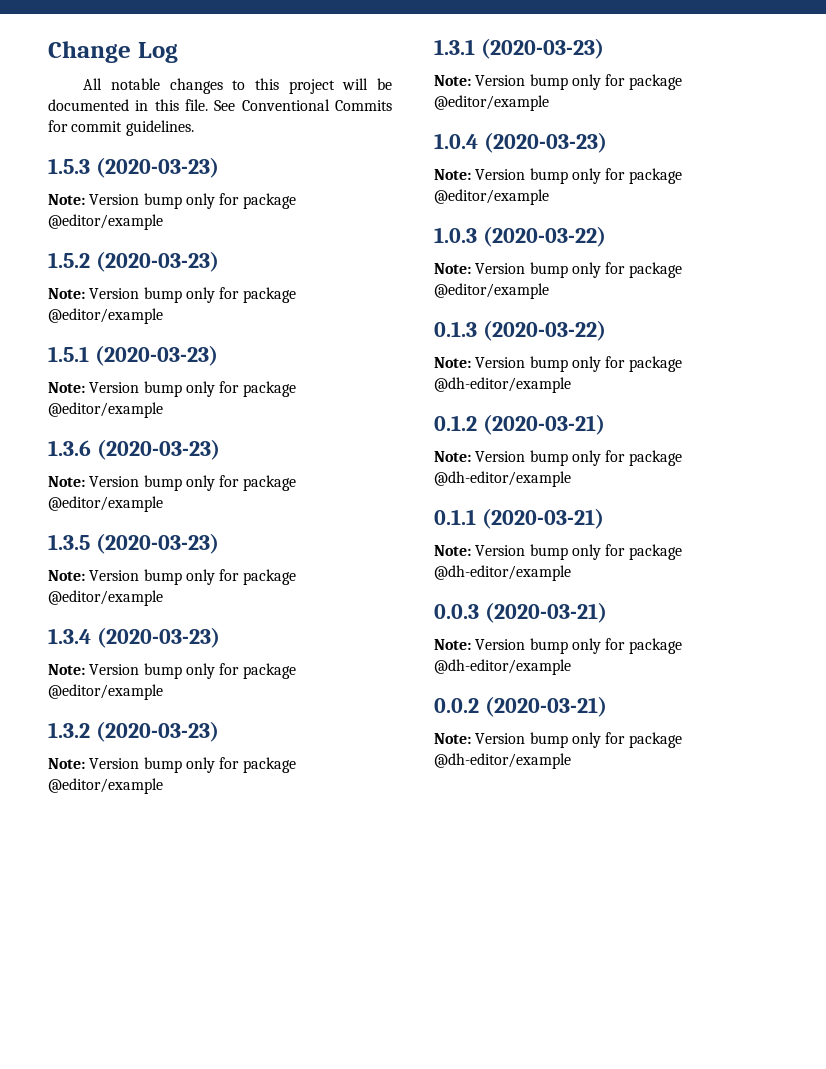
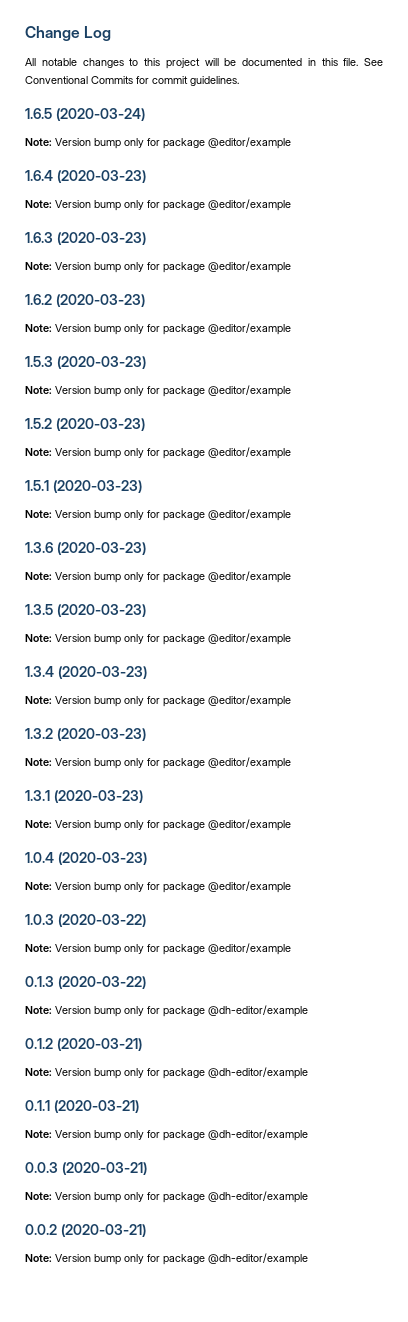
(194, 128) none -> [25,108,145,121] [25,137,291,149] [25,170,146,183] [25,199,291,211] [25,232,146,245] [25,261,291,273] [25,294,145,307] [25,323,291,335] // 1.6.5 (2020-03-24) // Note: Version bump only for package @editor/example // 1.6.4 (2020-03-23) // Note: Version bump only for package @editor/example // 1.6.3 (2020-03-23) // Note: Version bump only for package @editor/example // 1.6.2 (2020-03-23) // Note: Version bump only for package @editor/example

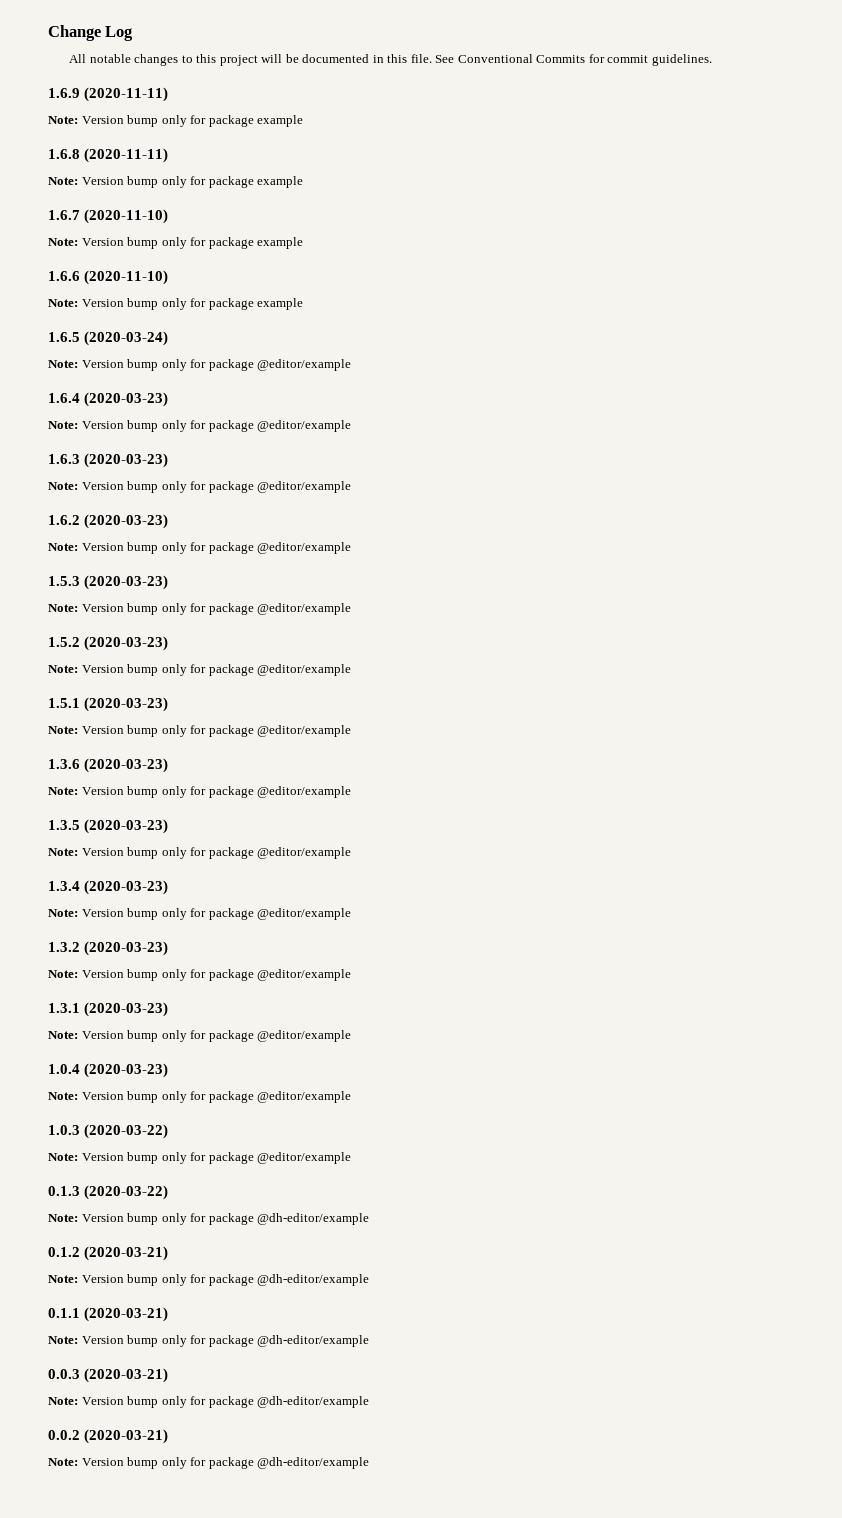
(239, 81) none -> [48,87,169,102] [48,115,304,127] [48,148,169,163] [48,176,304,188] [48,209,169,224] [48,237,304,249] [48,270,169,285] [48,298,304,310] // 1.6.9 (2020-11-11) // Note: Version bump only for package example // 1.6.8 (2020-11-11) // Note: Version bump only for package example // 1.6.7 (2020-11-10) // Note: Version bump only for package example // 1.6.6 (2020-11-10) // Note: Version bump only for package example

